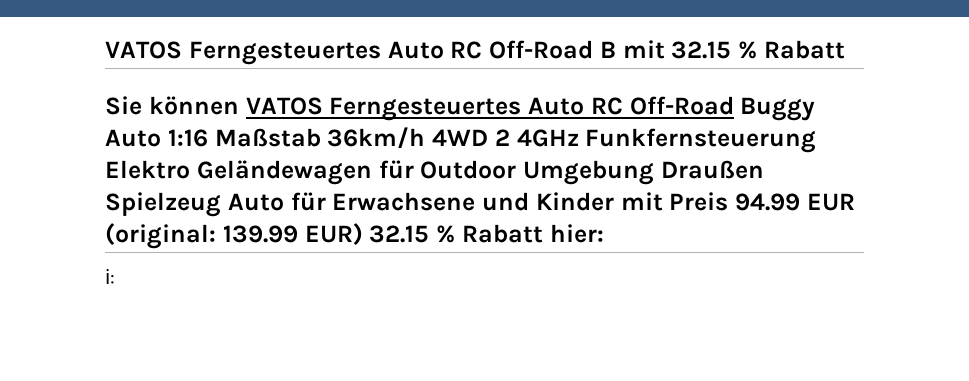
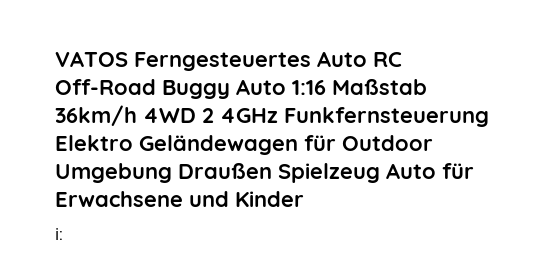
[105,40,845,65] [105,96,734,121] VATOS Ferngesteuertes Auto RC Off-Road B mit 32.15 % Rabatt // Sie können VATOS Ferngesteuertes Auto RC Off-Road -> [55,51,402,71] [55,79,156,95] VATOS Ferngesteuertes Auto RC Off-Road
[620,192,855,211] [105,223,604,249] mit Preis 94.99 EUR (original: 139.99 EUR) 32.15 % Rabatt hier: -> (304, 199) none

